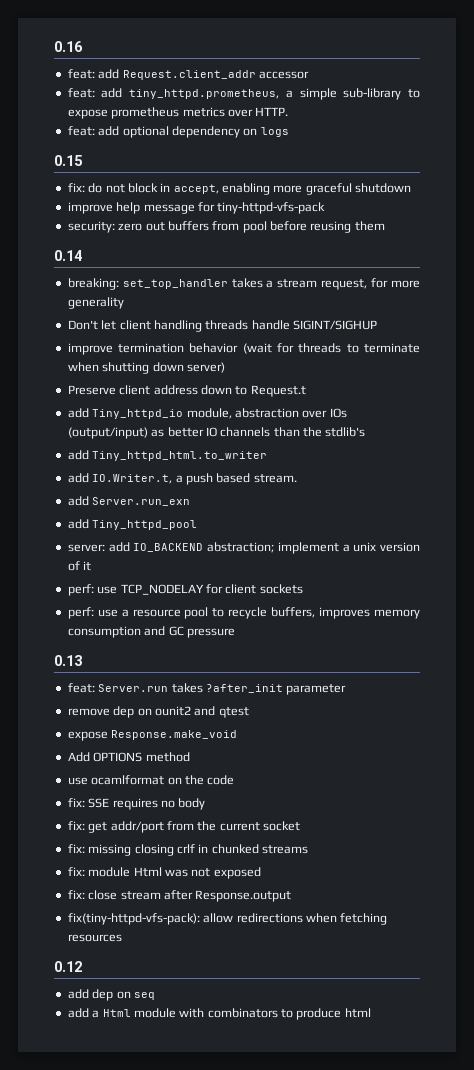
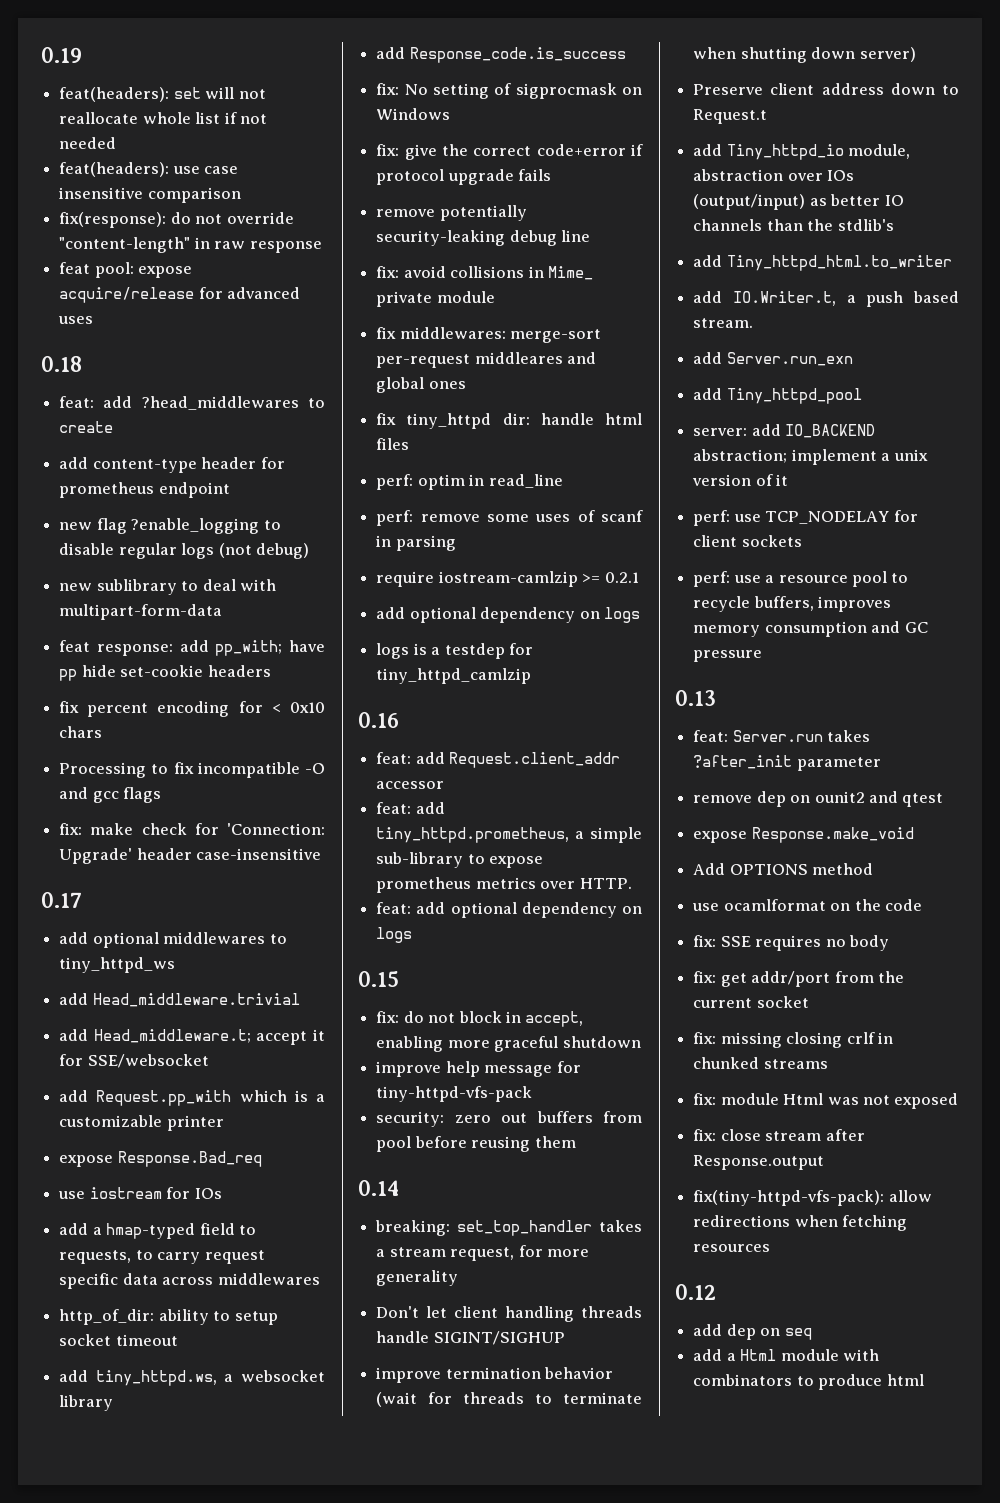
(54, 46) none -> [41,47,82,63] [59,87,266,102] [59,112,267,124] [59,137,117,149] [59,162,239,177] [59,187,241,203] [59,212,294,228] [59,237,322,253] [59,262,193,278] [59,287,301,303] [58,316,94,324] [41,356,82,372] [59,396,326,410] [59,421,114,433] [59,457,285,473] [59,482,230,498] [59,518,281,534] [59,543,309,559] [59,579,276,595] [59,604,223,620] [59,640,325,656] [59,665,271,681] [59,701,326,717] [59,726,103,738] [59,762,326,778] [59,787,162,803] [59,823,325,835] [59,848,322,864] [41,892,82,908] [59,932,287,948] [59,957,176,973] [59,993,300,1007] [59,1029,325,1045] [59,1054,209,1068] [59,1090,325,1106] [59,1115,224,1131] [59,1151,262,1167] [58,1187,222,1199] [59,1223,256,1239] [59,1250,265,1264] [59,1273,320,1289] [59,1309,278,1325] [59,1334,178,1346] [59,1370,325,1386] [59,1395,114,1411] [376,47,626,63] [376,83,642,99] [376,108,451,120] [376,144,643,160] [376,169,552,185] [376,205,527,221] [376,230,591,246] [376,266,593,280] [376,291,495,307] [376,327,602,343] [376,352,597,368] [376,377,466,393] [376,413,642,429] [376,438,410,450] [376,474,563,490] [376,510,643,526] [376,535,456,551] [376,571,639,587] [376,607,640,623] [376,643,533,659] [376,668,532,684] 0.19 // feat(headers): set will not reallocate whole list if not needed // feat(headers): use case insensitive comparison // fix(response): do not override "content-length" in raw response // feat pool: expose acquire/release for advanced uses // 0.18 // feat: add ?head_middlewares to create // add content-type header for prometheus endpoint // new flag ?enable_logging to disable regular logs (not debug) // new sublibrary to deal with multipart-form-data // feat response: add pp_with; have pp hide set-cookie headers // fix percent encoding for < 0x10 chars // Processing to fix incompatible -O and gcc flags // fix: make check for 'Connection: Upgrade' header case-insensitive // 0.17 // add optional middlewares to tiny_httpd_ws // add Head_middleware.trivial // add Head_middleware.t; accept it for SSE/websocket // add Request.pp_with which is a customizable printer // expose Response.Bad_req // use iostream for IOs // add a hmap-typed field to requests, to carry request specific data across middlewares // http_of_dir: ability to setup socket timeout // add tiny_httpd.ws, a websocket library // add Response_code.is_success // fix: No setting of sigprocmask on Windows // fix: give the correct code+error if protocol upgrade fails // remove potentially security-leaking debug line // fix: avoid collisions in Mime_ private module // fix middlewares: merge-sort per-request middleares and global ones // fix tiny_httpd dir: handle html files // perf: optim in read_line // perf: remove some uses of scanf in parsing // require iostream-camlzip >= 0.2.1 // add optional dependency on logs // logs is a testdep for tiny_httpd_camlzip //

